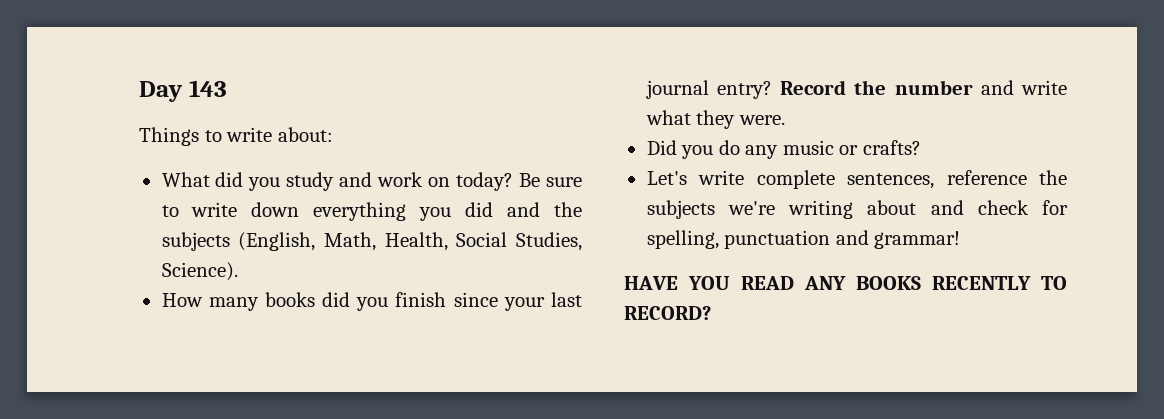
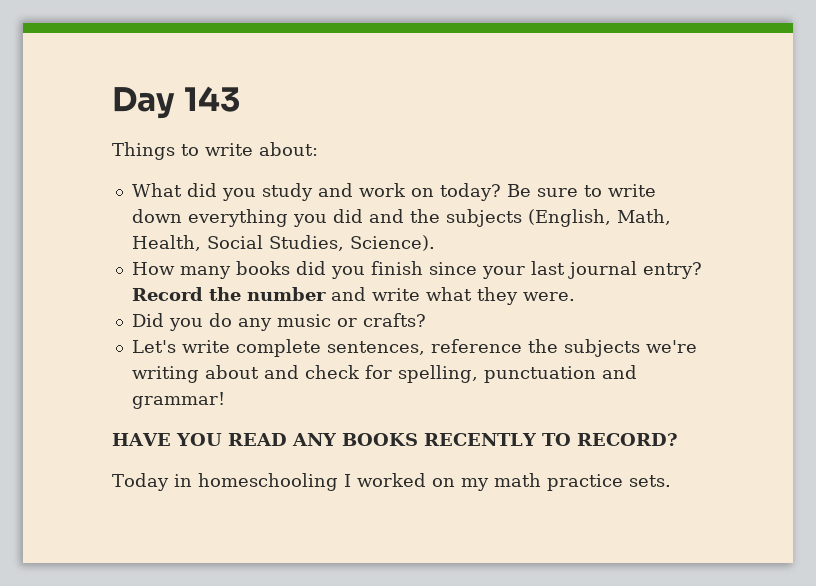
(711, 313) none -> [112,473,671,491] // Today in homeschooling I worked on my math practice sets.

